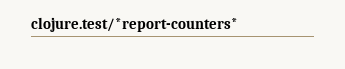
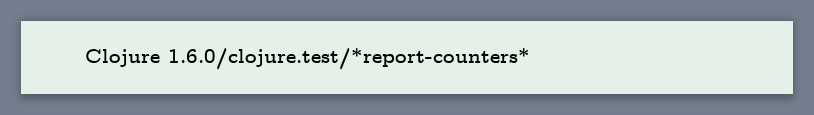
[31,17,238,32] clojure.test/*report-counters* -> [85,48,530,70] Clojure 1.6.0/clojure.test/*report-counters*

